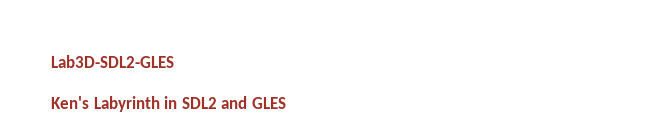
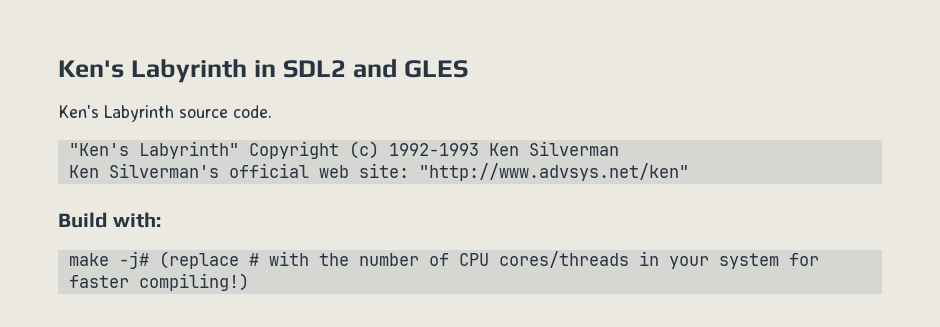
[51,55,174,68] Lab3D-SDL2-GLES // -> (58, 69) none
(286, 103) none -> [58,105,272,122] [68,141,619,159] [68,163,689,181] [58,212,161,228] [68,251,819,269] [68,273,249,291] // Ken's Labyrinth source code. // "Ken's Labyrinth" Copyright (c) 1992-1993 Ken Silverman // Ken Silverman's official web site: "http://www.advsys.net/ken" // Build with: // make -j# (replace # with the number of CPU cores/threads in your system for faster compiling!)

